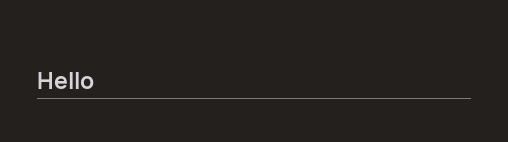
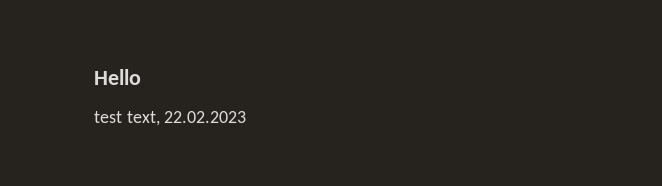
(94, 80) none -> [94,111,247,126] // test text, 22.02.2023

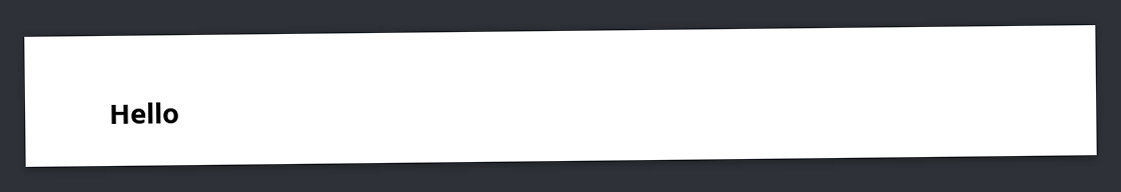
[94,111,247,126] // test text, 22.02.2023 -> (180, 113) none

